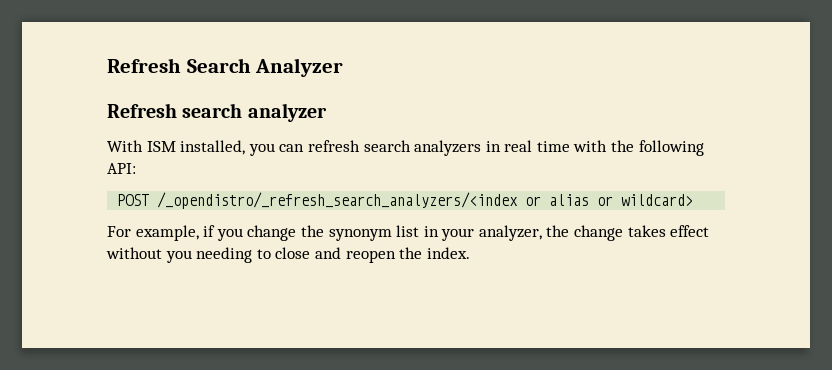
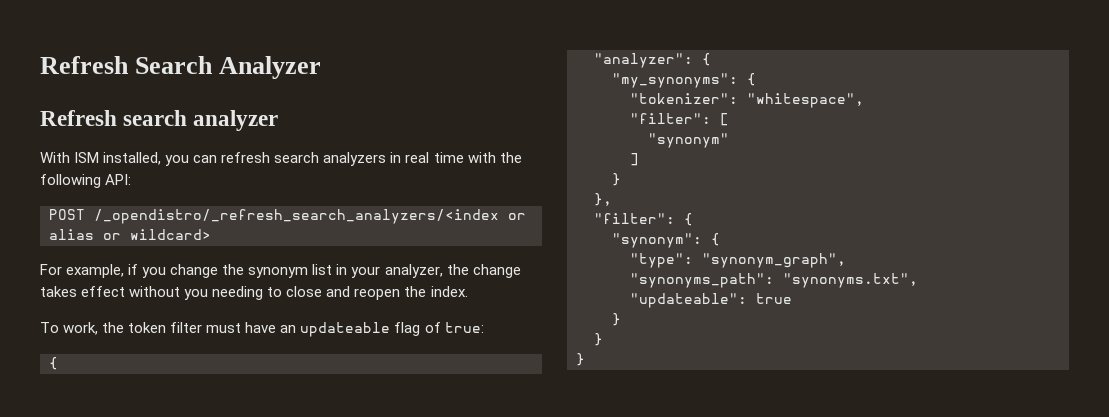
(470, 253) none -> [40,322,484,337] [49,357,58,370] [594,53,711,68] [612,73,756,88] [630,93,864,108] [630,113,729,126] [648,133,729,148] [630,153,639,166] [612,173,621,186] [594,193,612,206] [594,213,693,226] [612,233,720,248] [630,253,846,268] [630,273,918,288] [630,293,792,308] [612,313,621,326] [594,333,603,346] [576,353,585,366] // To work, the token filter must have an updateable flag of true: // { // "analyzer": { // "my_synonyms": { // "tokenizer": "whitespace", // "filter": [ // "synonym" // ] // } // }, // "filter": { // "synonym": { // "type": "synonym_graph", // "synonyms_path": "synonyms.txt", // "updateable": true // } // } // }

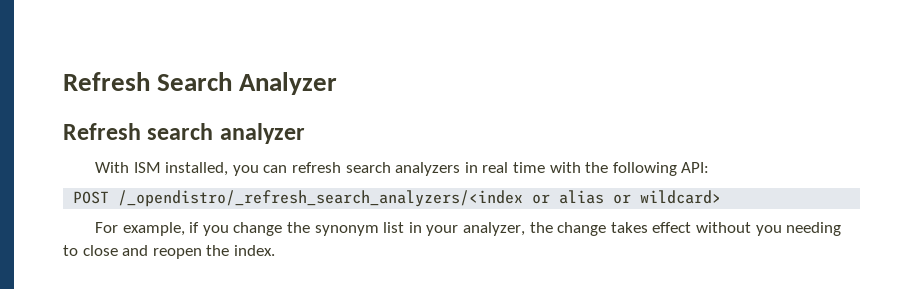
[40,322,484,337] [49,357,58,370] [594,53,711,68] [612,73,756,88] [630,93,864,108] [630,113,729,126] [648,133,729,148] [630,153,639,166] [612,173,621,186] [594,193,612,206] [594,213,693,226] [612,233,720,248] [630,253,846,268] [630,273,918,288] [630,293,792,308] [612,313,621,326] [594,333,603,346] [576,353,585,366] // To work, the token filter must have an updateable flag of true: // { // "analyzer": { // "my_synonyms": { // "tokenizer": "whitespace", // "filter": [ // "synonym" // ] // } // }, // "filter": { // "synonym": { // "type": "synonym_graph", // "synonyms_path": "synonyms.txt", // "updateable": true // } // } // } -> (275, 250) none

